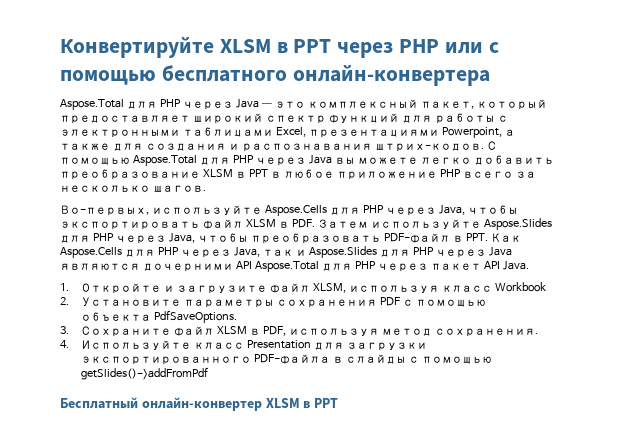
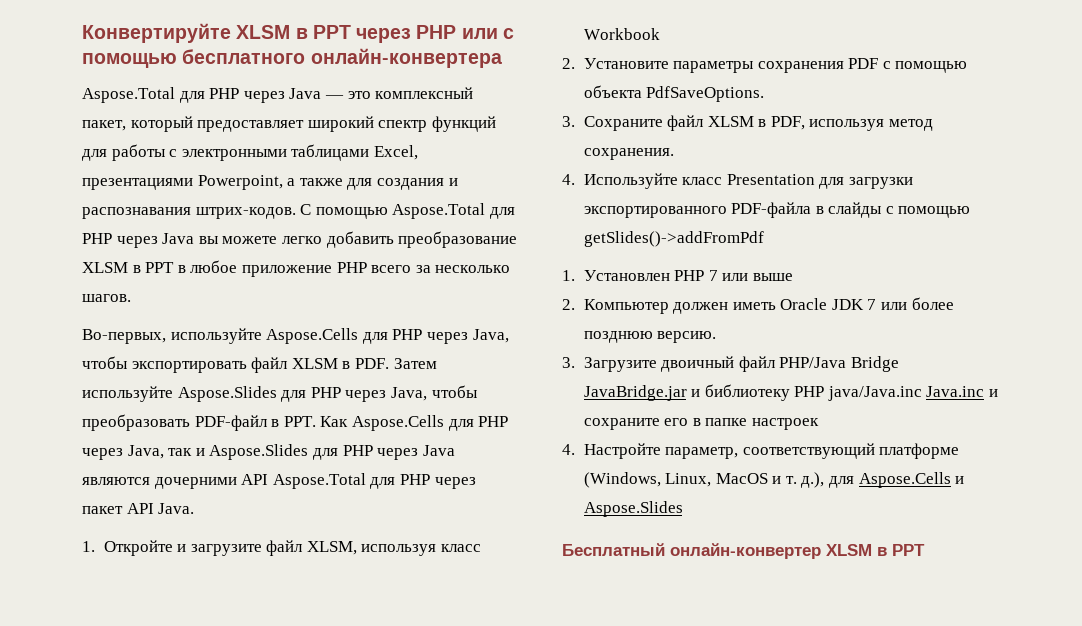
(208, 373) none -> [562,270,793,281] [562,297,954,314] [583,331,717,343] [562,356,899,372] [583,384,999,401] [583,418,819,430] [562,443,960,459] [583,472,965,488] [583,501,683,517] // 1. Установлен PHP 7 или выше // 2. Компьютер должен иметь Oracle JDK 7 или более позднюю версию. // 3. Загрузите двоичный файл PHP/Java Bridge JavaBridge.jar и библиотеку PHP java/Java.inc Java.inc и сохраните его в папке настроек // 4. Настройте параметр, соответствующий платформе (Windows, Linux, MacOS и т. д.), для Aspose.Cells и Aspose.Slides

